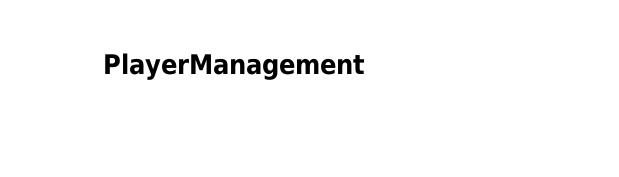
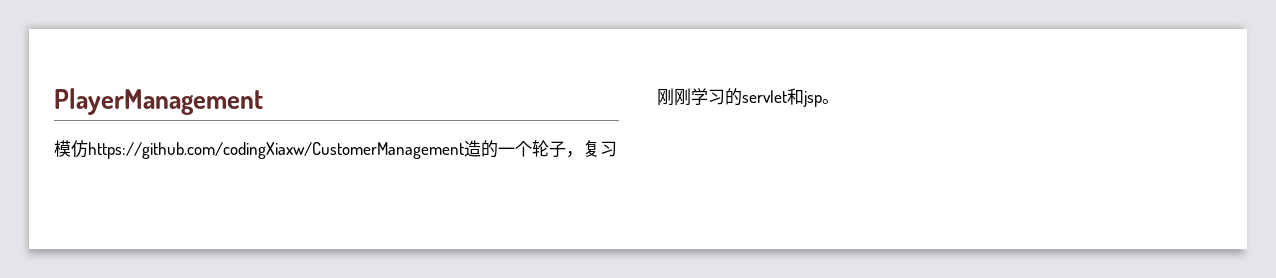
(365, 66) none -> [54,140,617,159] [657,88,839,107] // 模仿https://github.com/codingXiaxw/CustomerManagement造的一个轮子，复习刚刚学习的servlet和jsp。

